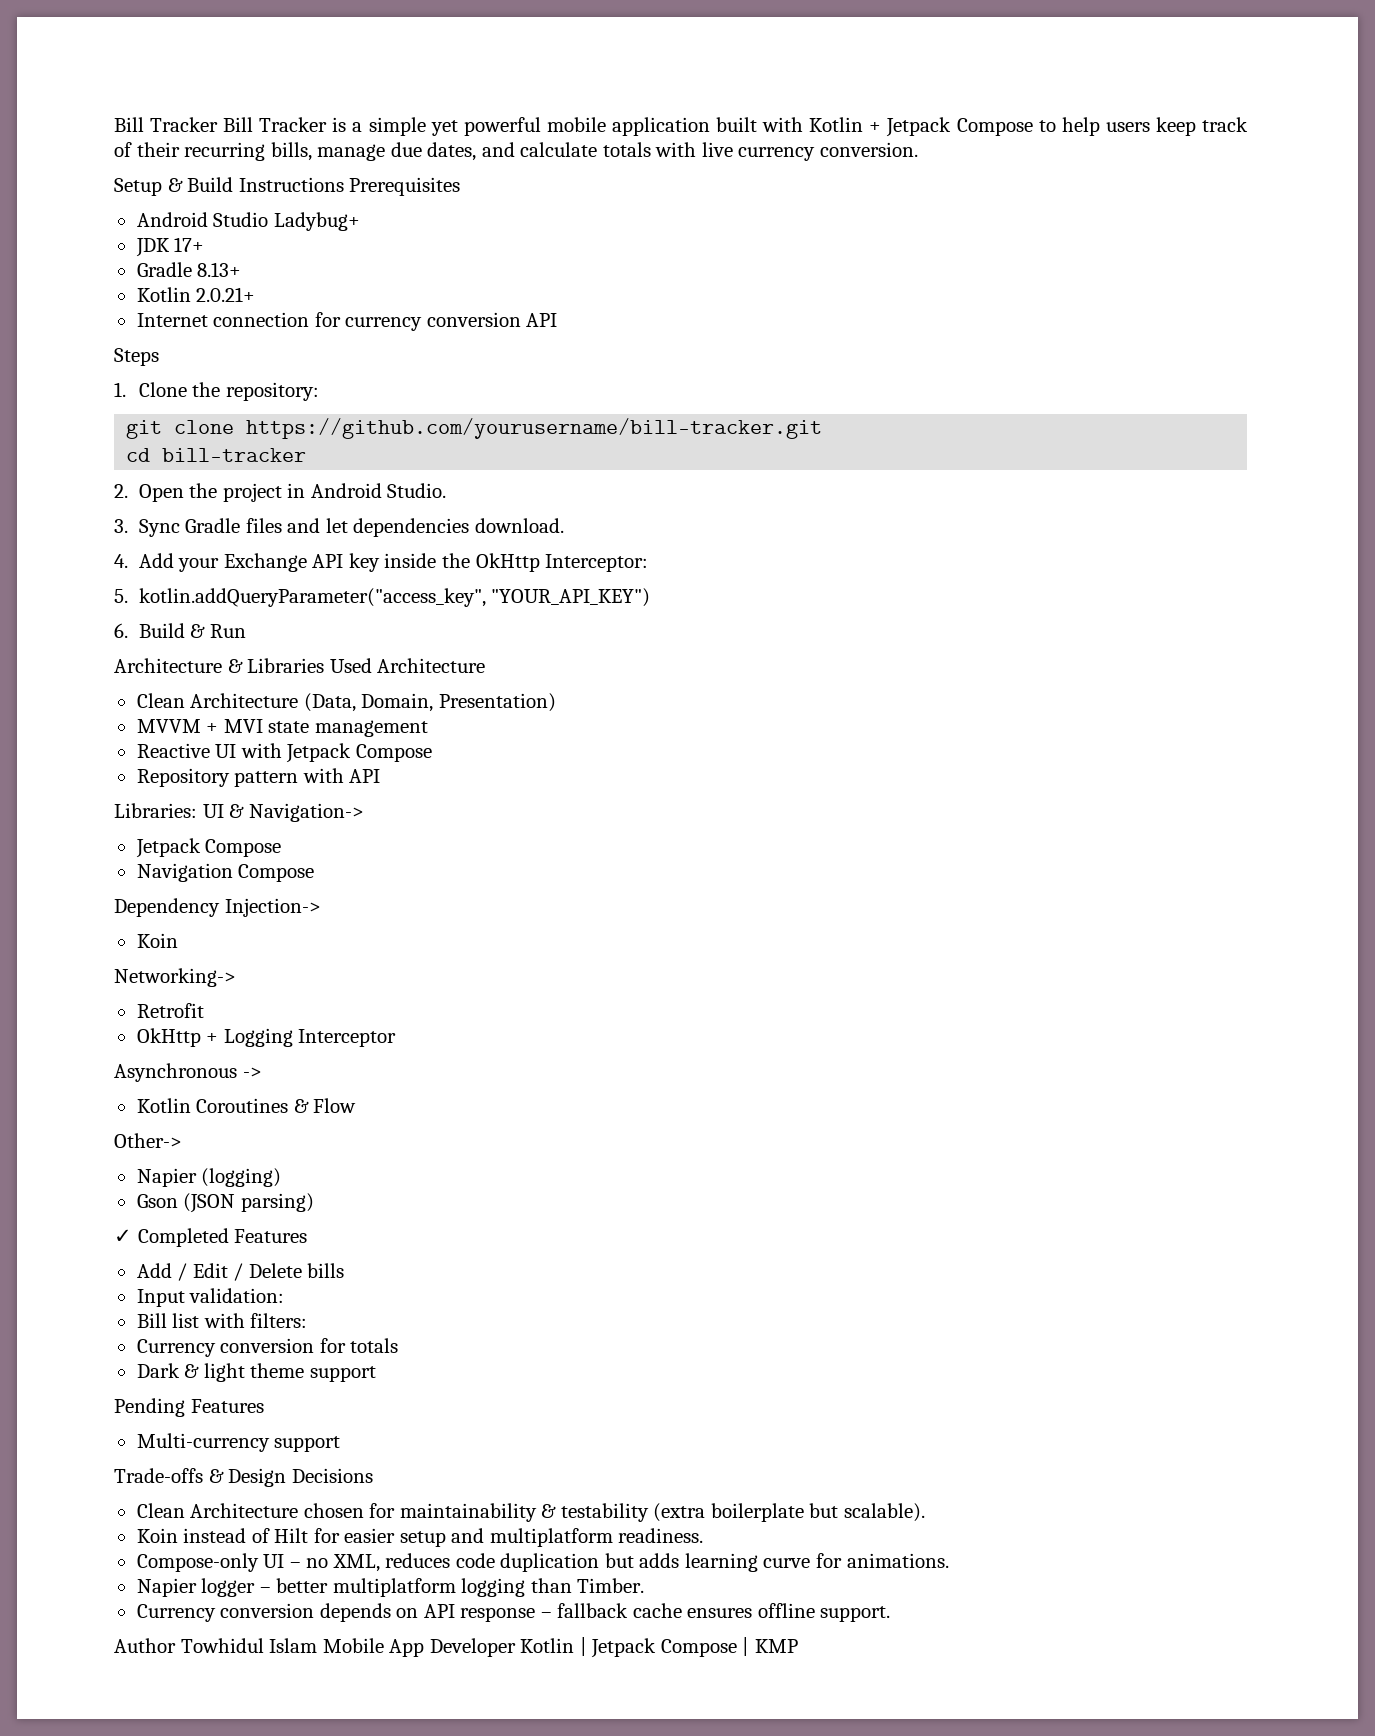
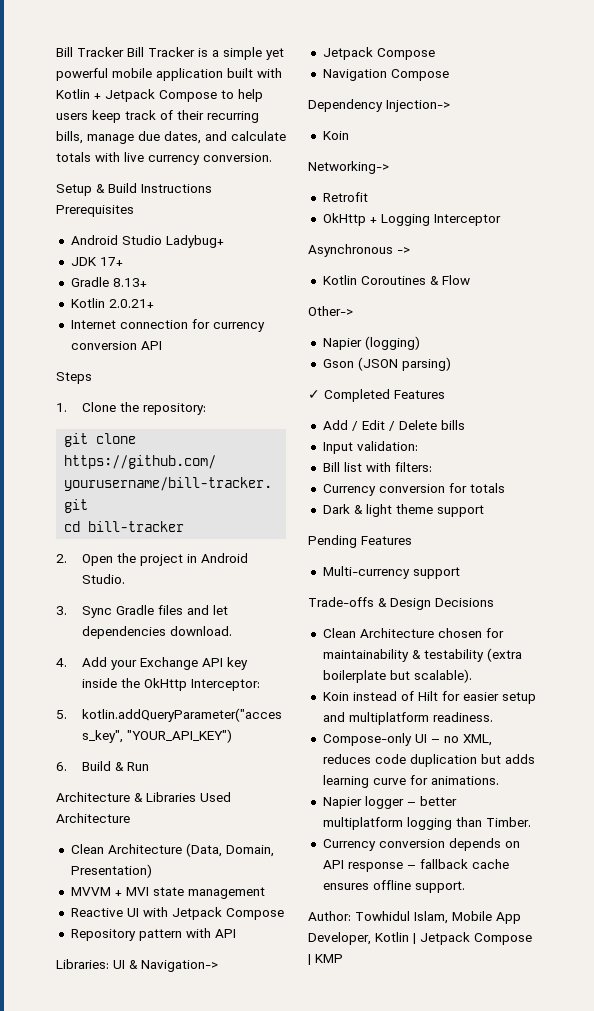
[114,1638,318,1653] Author Towhidul Islam -> [308,911,448,924] Author: Towhidul Islam,
[429,1638,516,1657] Developer -> [308,932,371,945] Developer,

